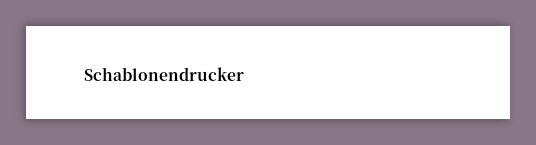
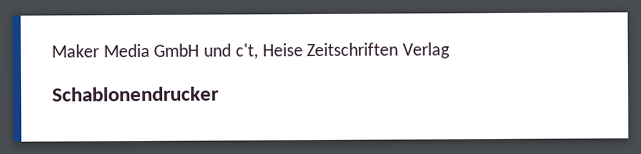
(84, 74) none -> [51,42,451,60] Maker Media GmbH und c't, Heise Zeitschriften Verlag //

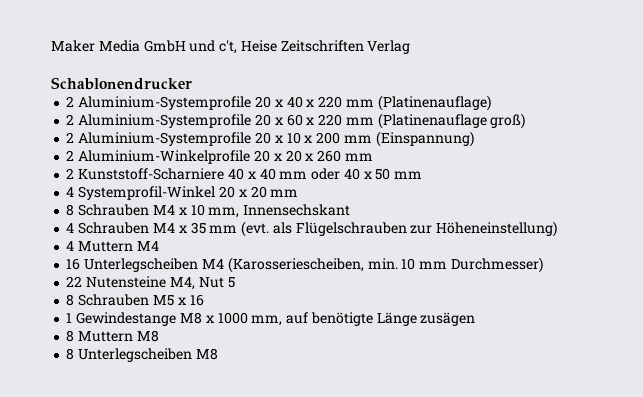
(220, 94) none -> [66,95,491,111] [66,113,526,129] [66,131,474,147] [66,150,373,164] [66,168,423,180] [66,186,299,200] [66,204,351,218] [66,221,558,237] [66,241,159,252] [66,257,543,273] [66,276,235,290] [66,294,204,306] [66,312,476,326] [66,330,159,342] [66,348,218,362] // 2 Aluminium-Systemprofile 20 x 40 x 220 mm (Platinenauflage) // 2 Aluminium-Systemprofile 20 x 60 x 220 mm (Platinenauflage groß) // 2 Aluminium-Systemprofile 20 x 10 x 200 mm (Einspannung) // 2 Aluminium-Winkelprofile 20 x 20 x 260 mm // 2 Kunststoff-Scharniere 40 x 40 mm oder 40 x 50 mm // 4 Systemprofil-Winkel 20 x 20 mm // 8 Schrauben M4 x 10 mm, Innensechskant // 4 Schrauben M4 x 35 mm (evt. als Flügelschrauben zur Höheneinstellung) // 4 Muttern M4 // 16 Unterlegscheiben M4 (Karosseriescheiben, min. 10 mm Durchmesser) // 22 Nutensteine M4, Nut 5 // 8 Schrauben M5 x 16 // 1 Gewindestange M8 x 1000 mm, auf benötigte Länge zusägen // 8 Muttern M8 // 8 Unterlegscheiben M8

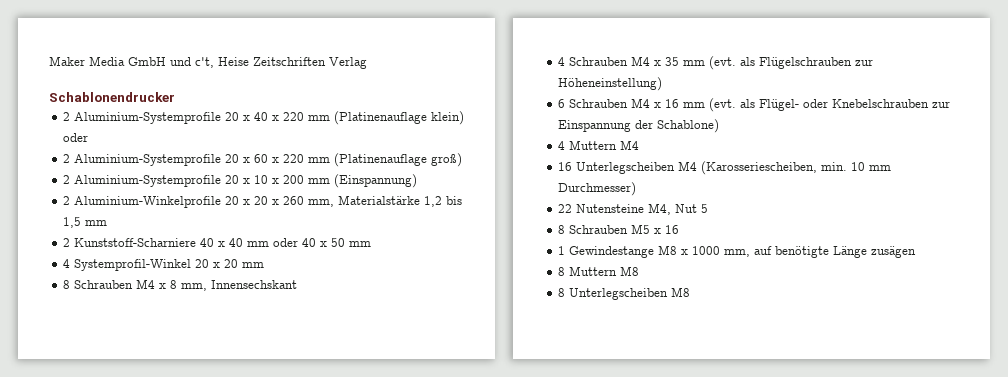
[377,95,491,111] (Platinenauflage) -> [334,111,465,125] [63,133,89,142] (Platinenauflage klein) oder
(342, 156) none -> [308,195,463,207] [63,217,82,228] mm, Materialstärke 1,2 bis 1,5
[190,204,205,216] 10 -> [170,280,178,289] 8
(558, 229) none -> [558,98,951,112] [558,119,720,133] // 6 Schrauben M4 x 16 mm (evt. als Flügel- oder Knebelschrauben zur Einspannung der Schablone)

